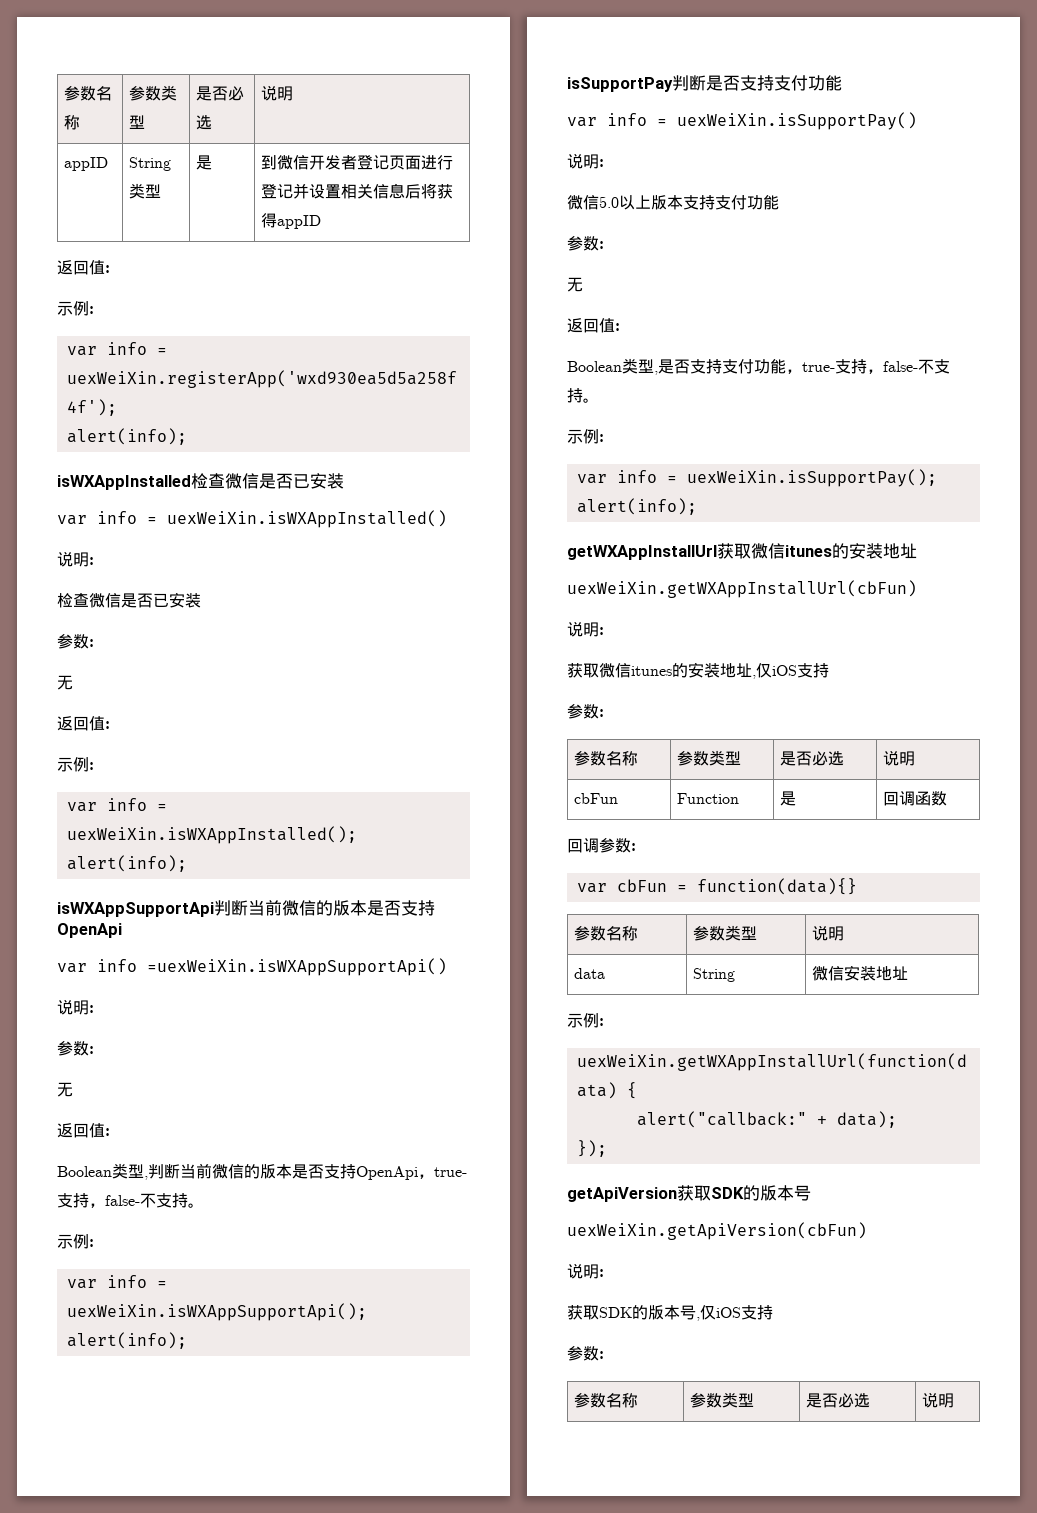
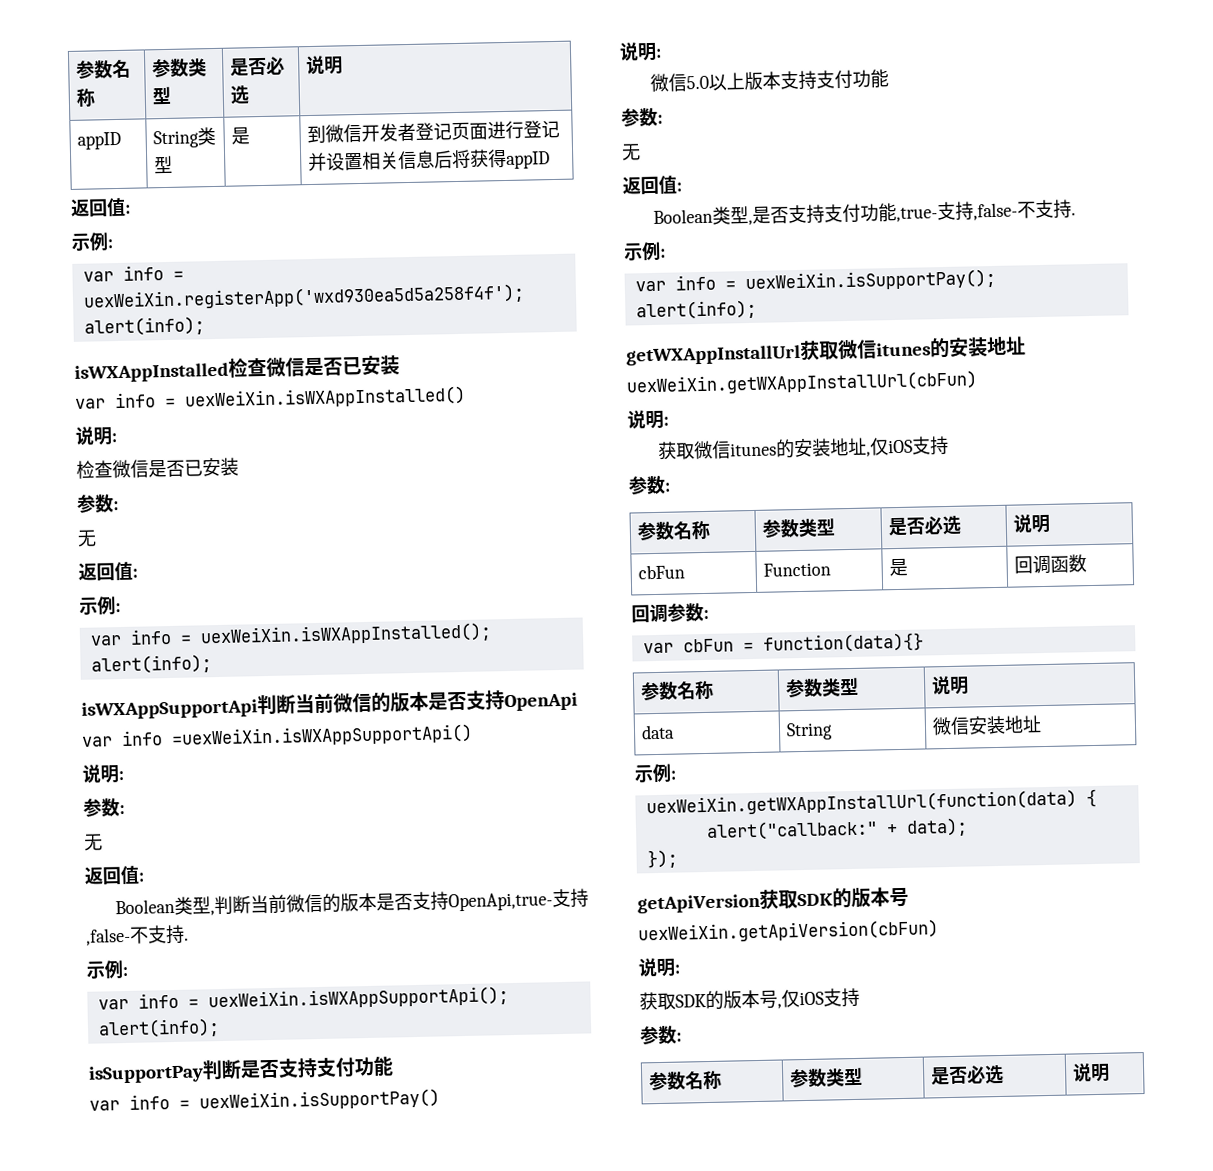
[356,1166,467,1180] [57,1193,204,1208] OpenApi，true-支持，false-不支持。 -> [447,888,589,912] [85,924,189,946] OpenApi,true-支持,false-不支持.
[786,359,950,374] [567,388,599,403] ，true-支持，false-不支持。 -> [895,199,1076,222] ,true-支持,false-不支持.

